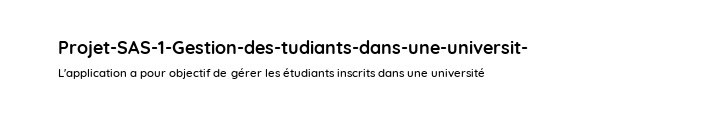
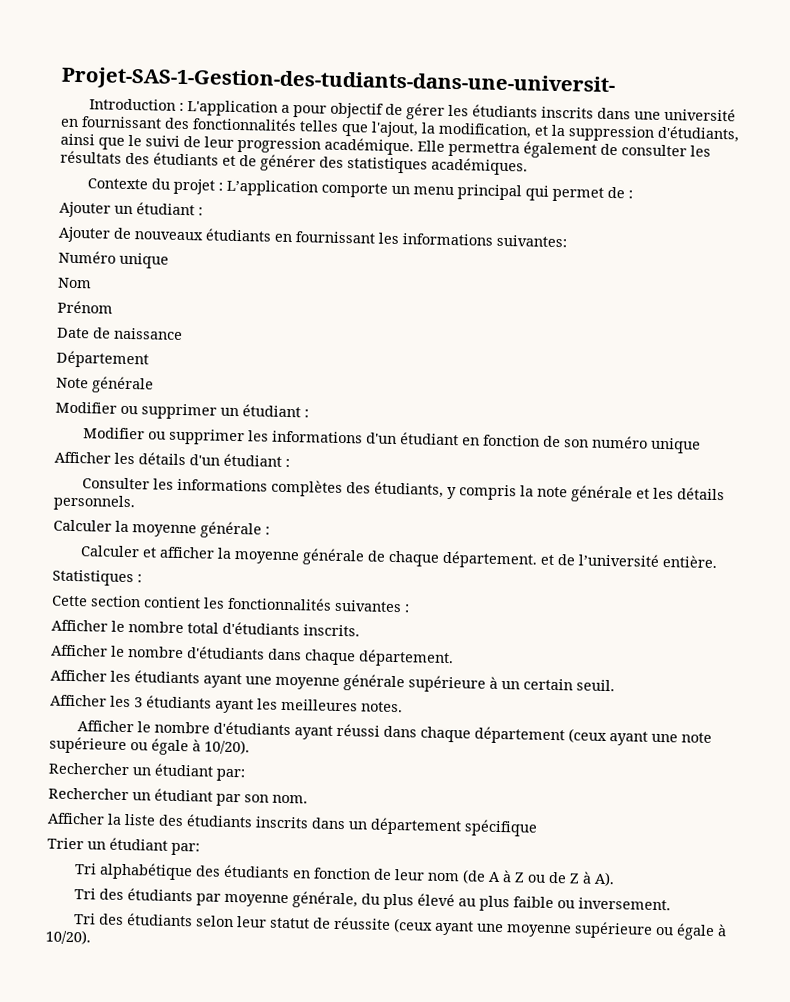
(528, 49) none -> [89,98,185,111] Introduction :
(486, 73) none -> [60,116,740,143] [60,133,711,159] [60,150,528,176] [87,178,634,202] [59,201,203,218] [58,226,567,248] [58,250,169,269] [57,277,92,289] [57,300,113,314] [56,327,183,340] [56,350,149,369] [56,376,154,394] [55,401,309,420] [83,427,702,454] [54,451,290,468] [82,477,726,503] [53,494,136,512] [53,519,270,539] [80,545,719,569] [52,569,142,587] [51,595,410,613] [51,619,360,637] [51,644,454,668] [50,669,615,693] [50,694,403,714] [77,720,713,746] [49,736,250,756] [48,762,245,782] [48,787,308,807] [47,812,538,837] [47,837,200,856] [74,862,616,887] [74,888,672,912] [74,913,728,941] [45,929,91,945] en fournissant des fonctionnalités telles que l'ajout, la modification, et la suppression d'étudiants, ainsi que le suivi de leur progression académique. Elle permettra également de consulter les résultats des étudiants et de générer des statistiques académiques. // Contexte du projet : L’application comporte un menu principal qui permet de : // Ajouter un étudiant : // Ajouter de nouveaux étudiants en fournissant les informations suivantes: // Numéro unique // Nom // Prénom // Date de naissance // Département // Note générale // Modifier ou supprimer un étudiant : // Modifier ou supprimer les informations d'un étudiant en fonction de son numéro unique // Afficher les détails d'un étudiant : // Consulter les informations complètes des étudiants, y compris la note générale et les détails personnels. // Calculer la moyenne générale : // Calculer et afficher la moyenne générale de chaque département. et de l’université entière. // Statistiques : // Cette section contient les fonctionnalités suivantes : // Afficher le nombre total d'étudiants inscrits. // Afficher le nombre d'étudiants dans chaque département. // Afficher les étudiants ayant une moyenne générale supérieure à un certain seuil. // Afficher les 3 étudiants ayant les meilleures notes. // Afficher le nombre d'étudiants ayant réussi dans chaque département (ceux ayant une note supérieure ou égale à 10/20). // Rechercher un étudiant par: // Rechercher un étudiant par son nom. // Afficher la liste des étudiants inscrits dans un département spécifique // Trier un étudiant par: // Tri alphabétique des étudiants en fonction de leur nom (de A à Z ou de Z à A). // Tri des étudiants par moyenne générale, du plus élevé au plus faible ou inversement. // Tri des étudiants selon leur statut de réussite (ceux ayant une moyenne supérieure ou égale à 10/20).

